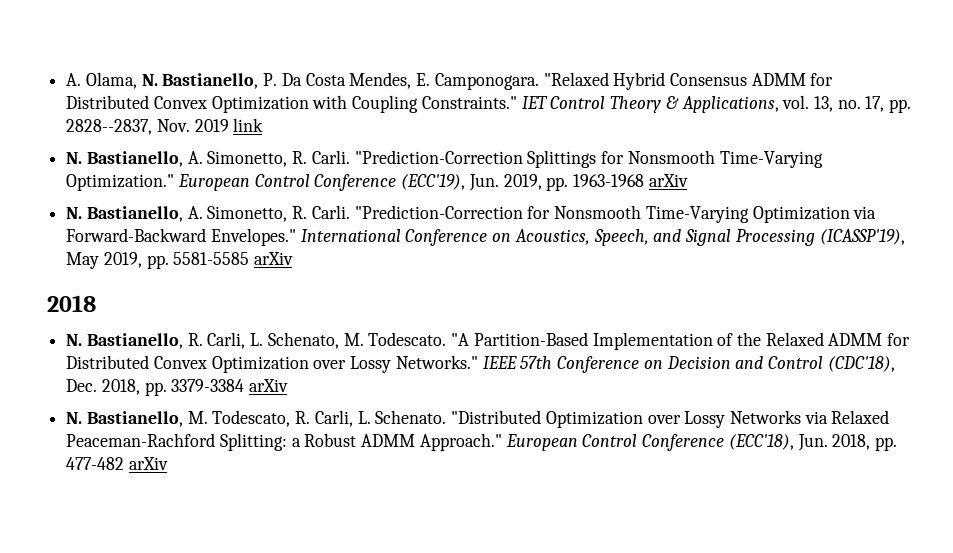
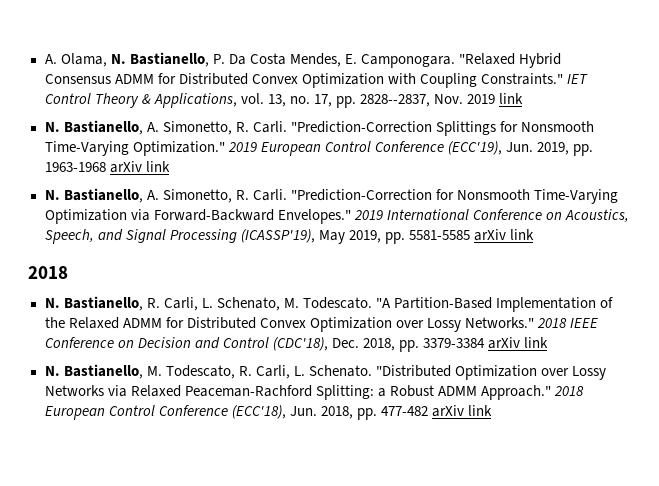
(175, 182) none -> [227,142,257,152] 2019
(688, 180) none -> [145,161,170,172] link
(296, 237) none -> [353,210,383,220] 2019
(294, 258) none -> [510,229,535,240] link
[482,356,553,369] IEEE 57th -> [537,318,599,328] 2018 IEEE
(289, 385) none -> [524,337,549,348] link
(502, 442) none -> [553,386,584,396] 2018
(168, 463) none -> [467,405,492,416] link

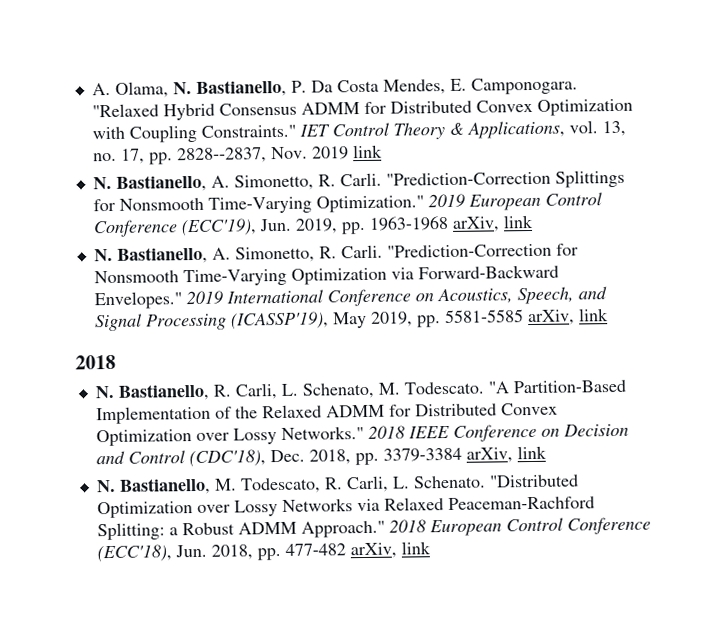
[109,161,142,173] arXiv -> [451,216,500,232] arXiv,
[473,229,506,241] arXiv -> [526,309,575,326] arXiv,
[488,337,520,349] arXiv -> [465,447,513,463] arXiv,
[431,405,464,417] arXiv -> [349,542,397,559] arXiv,

